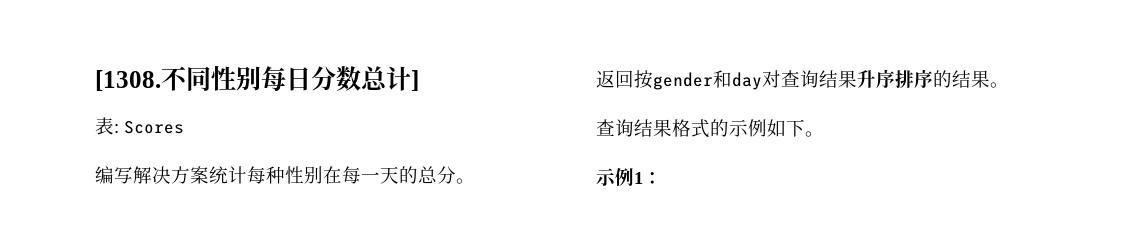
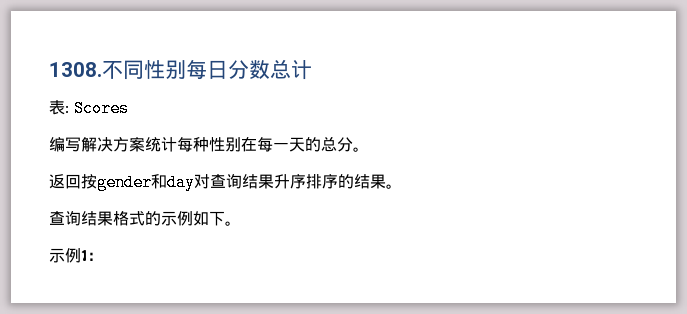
[95,70,161,91] [1308. -> [49,62,102,77] 1308.
[411,70,419,91] ] -> (312, 70) none

